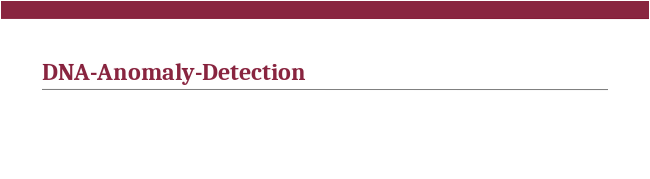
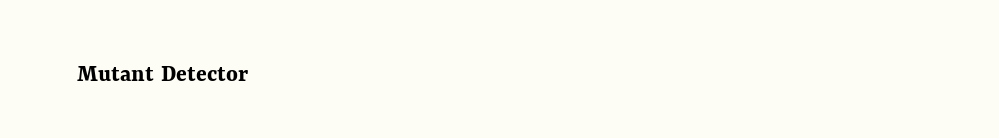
[42,62,307,85] DNA-Anomaly-Detection -> [77,66,248,81] Mutant Detector

